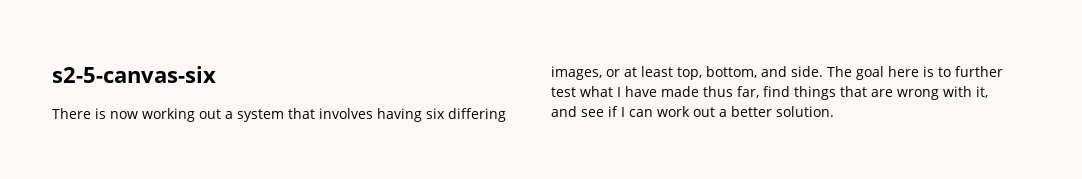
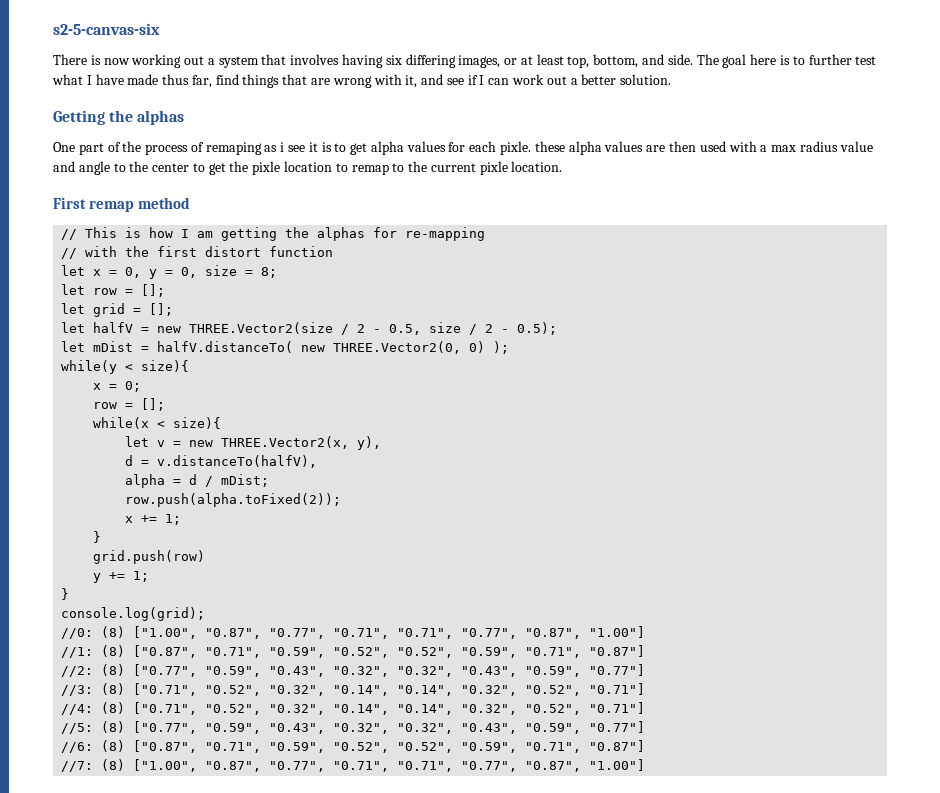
(834, 111) none -> [53,110,185,125] [53,141,873,155] [53,161,563,175] [53,197,190,212] [61,227,486,241] [61,246,334,259] [61,265,278,279] [61,284,166,297] [61,303,174,317] [61,322,558,335] [61,341,510,354] [61,360,190,374] [93,381,142,392] [93,398,166,411] [93,417,222,429] [125,436,382,450] [125,455,318,468] [125,474,270,488] [125,493,342,507] [125,514,182,525] [93,531,102,543] [93,550,206,564] [93,571,150,583] [61,588,70,600] [61,607,206,621] [61,626,646,639] [61,645,646,658] [61,664,646,677] [61,683,646,696] [61,702,646,715] [61,721,646,734] [61,740,646,753] [61,759,646,772] // Getting the alphas // One part of the process of remaping as i see it is to get alpha values for each pixle. these alpha values are then used with a max radius value and angle to the center to get the pixle location to remap to the current pixle location. // First remap method // // This is how I am getting the alphas for re-mapping // // with the first distort function // let x = 0, y = 0, size = 8; // let row = []; // let grid = []; // let halfV = new THREE.Vector2(size / 2 - 0.5, size / 2 - 0.5); // let mDist = halfV.distanceTo( new THREE.Vector2(0, 0) ); // while(y < size){ // x = 0; // row = []; // while(x < size){ // let v = new THREE.Vector2(x, y), // d = v.distanceTo(halfV), // alpha = d / mDist; // row.push(alpha.toFixed(2)); // x += 1; // } // grid.push(row) // y += 1; // } // console.log(grid); // //0: (8) ["1.00", "0.87", "0.77", "0.71", "0.71", "0.77", "0.87", "1.00"] // //1: (8) ["0.87", "0.71", "0.59", "0.52", "0.52", "0.59", "0.71", "0.87"] // //2: (8) ["0.77", "0.59", "0.43", "0.32", "0.32", "0.43", "0.59", "0.77"] // //3: (8) ["0.71", "0.52", "0.32", "0.14", "0.14", "0.32", "0.52", "0.71"] // //4: (8) ["0.71", "0.52", "0.32", "0.14", "0.14", "0.32", "0.52", "0.71"] // //5: (8) ["0.77", "0.59", "0.43", "0.32", "0.32", "0.43", "0.59", "0.77"] // //6: (8) ["0.87", "0.71", "0.59", "0.52", "0.52", "0.59", "0.71", "0.87"] // //7: (8) ["1.00", "0.87", "0.77", "0.71", "0.71", "0.77", "0.87", "1.00"]

